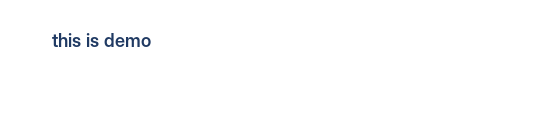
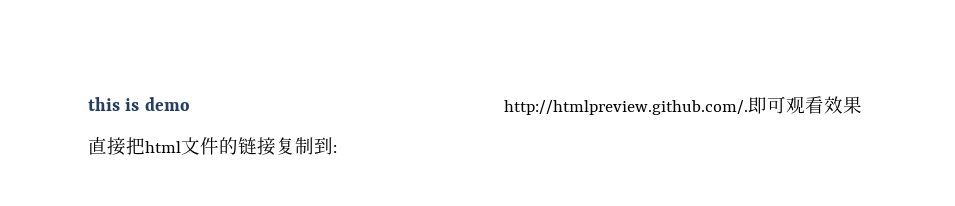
(151, 40) none -> [88,137,337,156] [504,96,862,115] // 直接把html文件的链接复制到: http://htmlpreview.github.com/.即可观看效果

